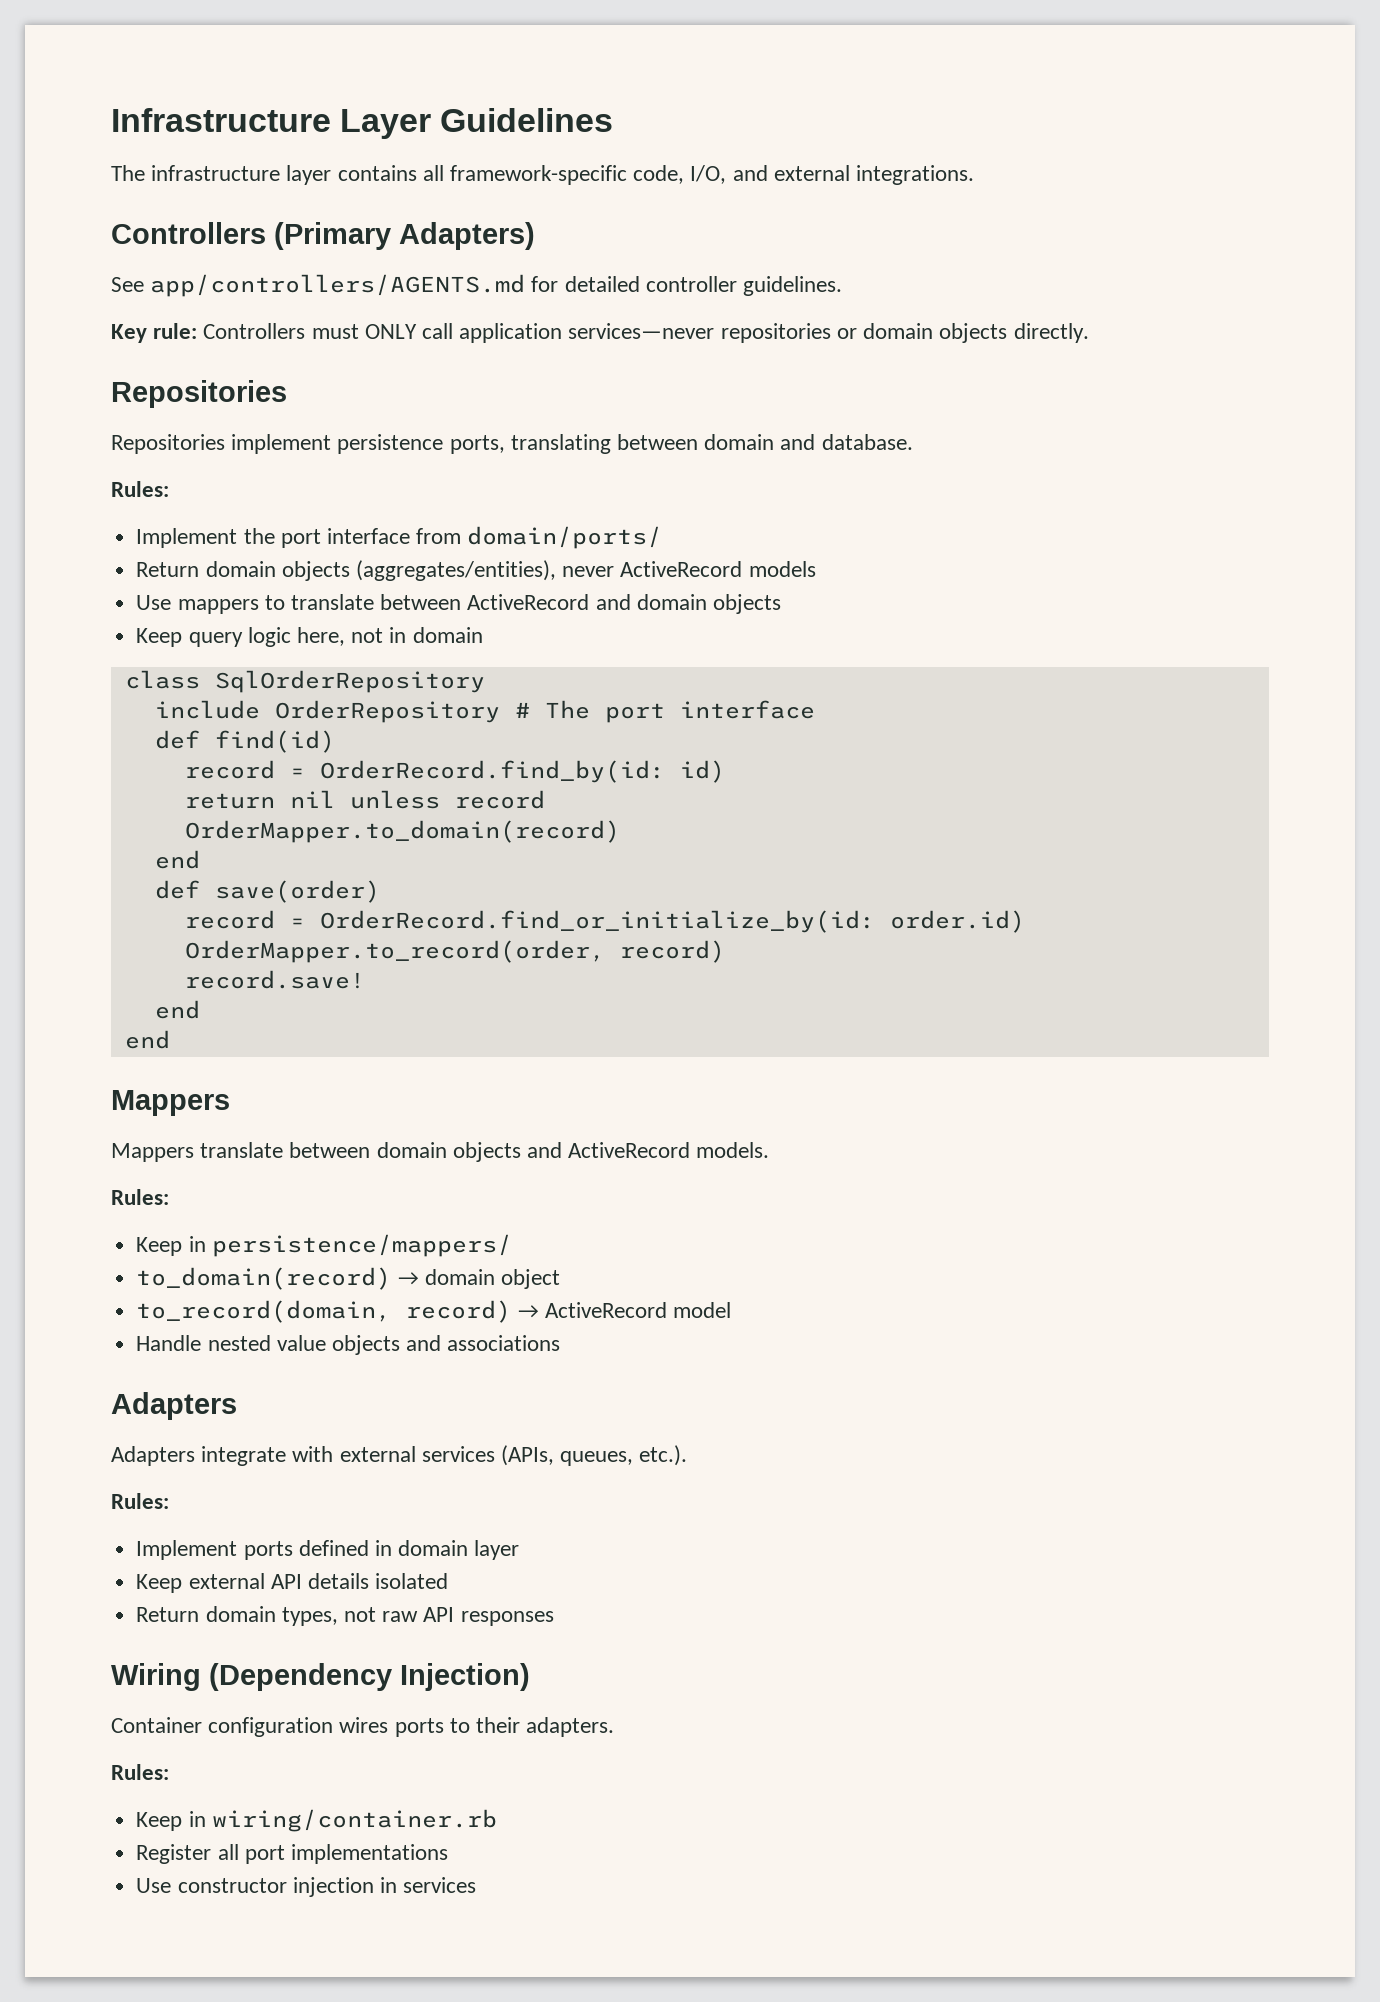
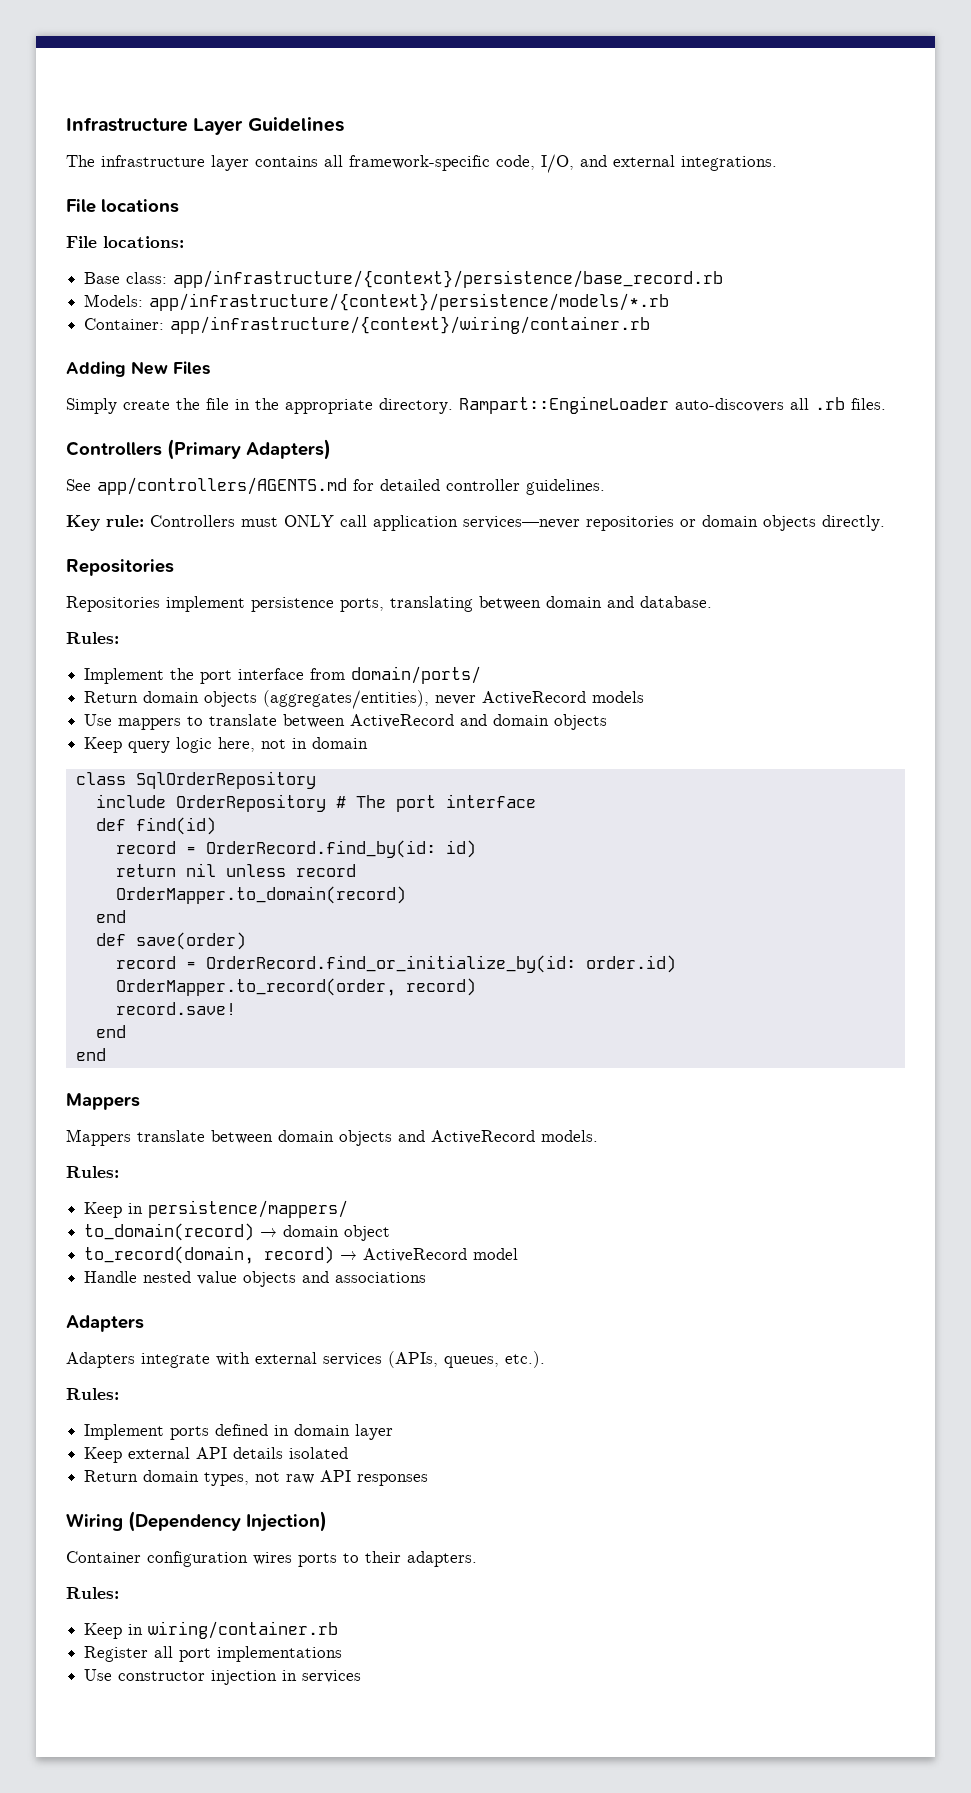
(975, 175) none -> [66,199,179,213] [66,236,184,248] [84,270,724,288] [84,293,670,311] [84,316,651,334] [66,361,210,377] [66,396,886,414] // File locations // File locations: // Base class: app/infrastructure/{context}/persistence/base_record.rb // Models: app/infrastructure/{context}/persistence/models/*.rb // Container: app/infrastructure/{context}/wiring/container.rb // Adding New Files // Simply create the file in the appropriate directory. Rampart::EngineLoader auto-discovers all .rb files.

